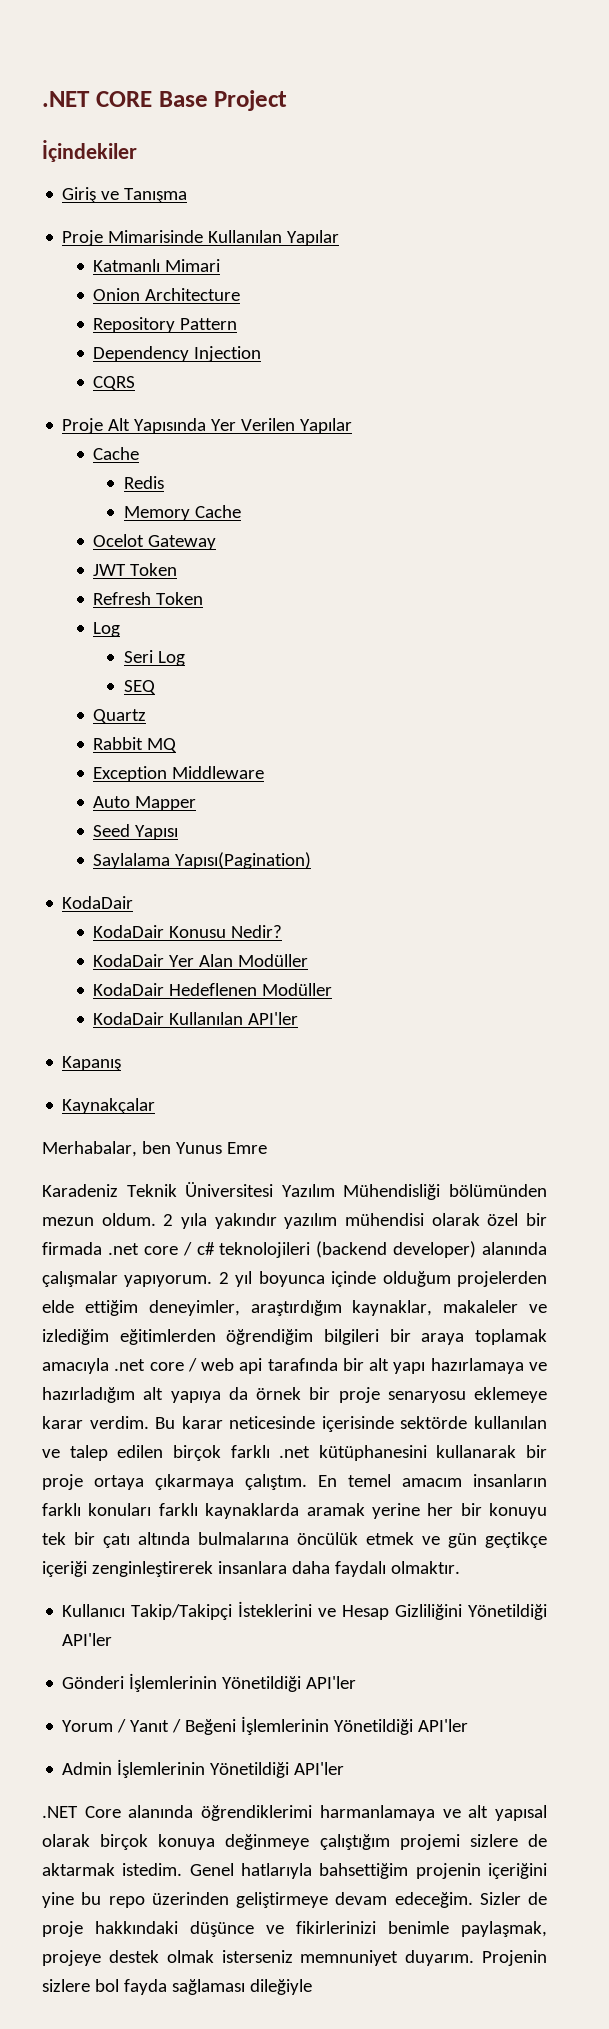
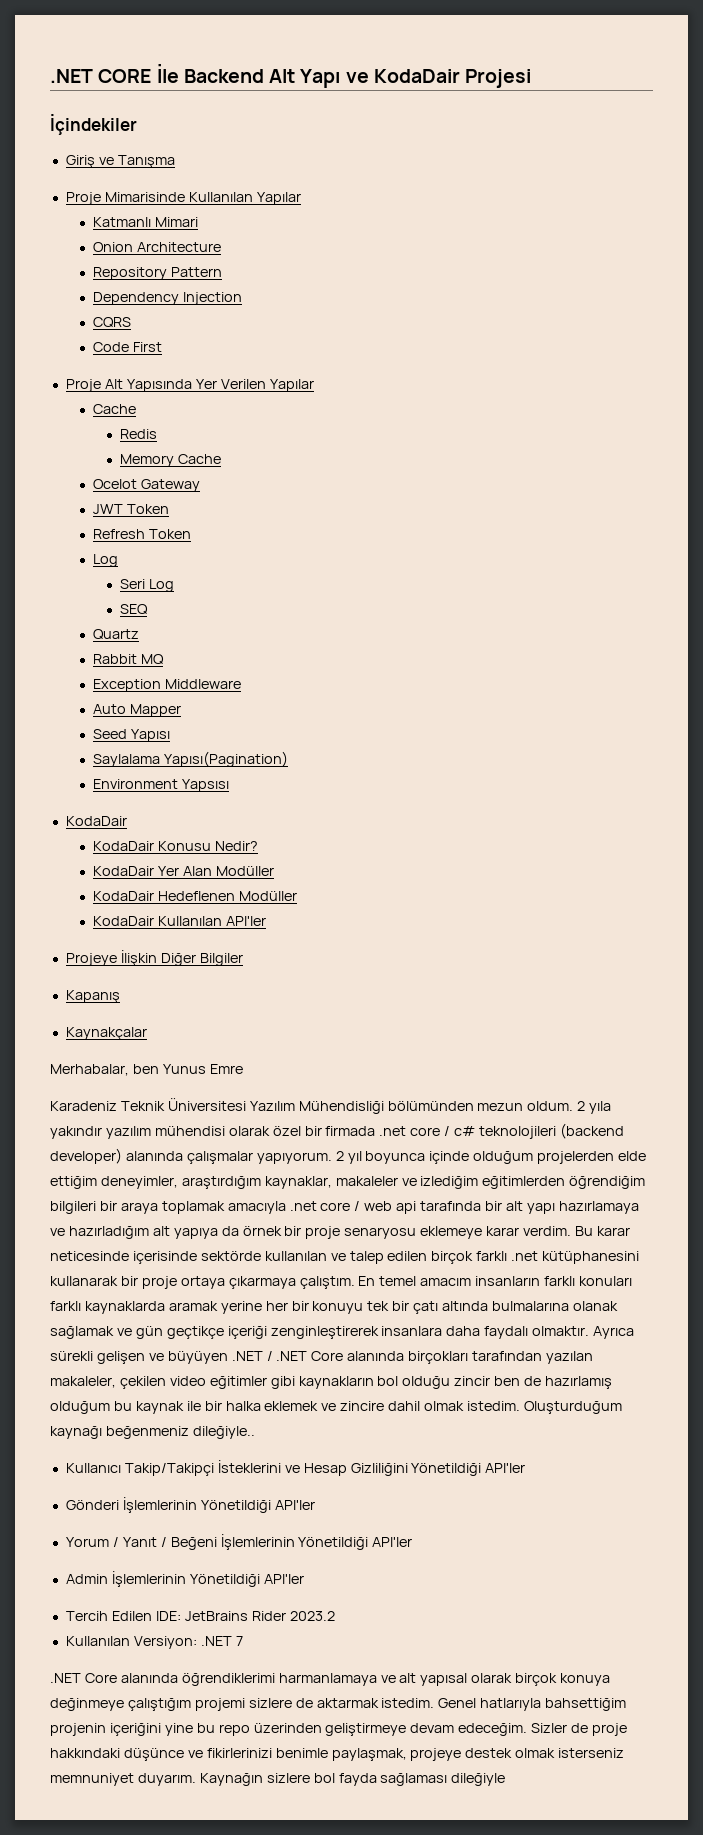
[158,90,288,111] Base Project -> [156,64,532,88] İle Backend Alt Yapı ve KodaDair Projesi
(136, 383) none -> [93,342,162,352] // Code First
(312, 860) none -> [93,779,229,792] // Environment Yapsısı
(299, 1018) none -> [65,950,243,966] // Projeye İlişkin Diğer Bilgiler
[297,1532,414,1545] öncülük etmek -> [572,1301,618,1311] [50,1326,114,1339] olanak sağlamak
(460, 1567) none -> [593,1326,635,1339] [50,1351,594,1364] [50,1376,613,1389] [50,1401,622,1414] [50,1426,255,1439] Ayrıca sürekli gelişen ve büyüyen .NET / .NET Core alanında birçokları tarafından yazılan makaleler, çekilen video eğitimler gibi kaynakların bol olduğu zincir ben de hazırlamış olduğum bu kaynak ile bir halka eklemek ve zincire dahil olmak istedim. Oluşturduğum kaynağı beğenmeniz dileğiyle..
(345, 1768) none -> [65,1611,335,1621] [65,1636,243,1649] // Tercih Edilen IDE: JetBrains Rider 2023.2 // Kullanılan Versiyon: .NET 7
[481,1950,547,1966] Projenin -> [199,1773,263,1786] Kaynağın

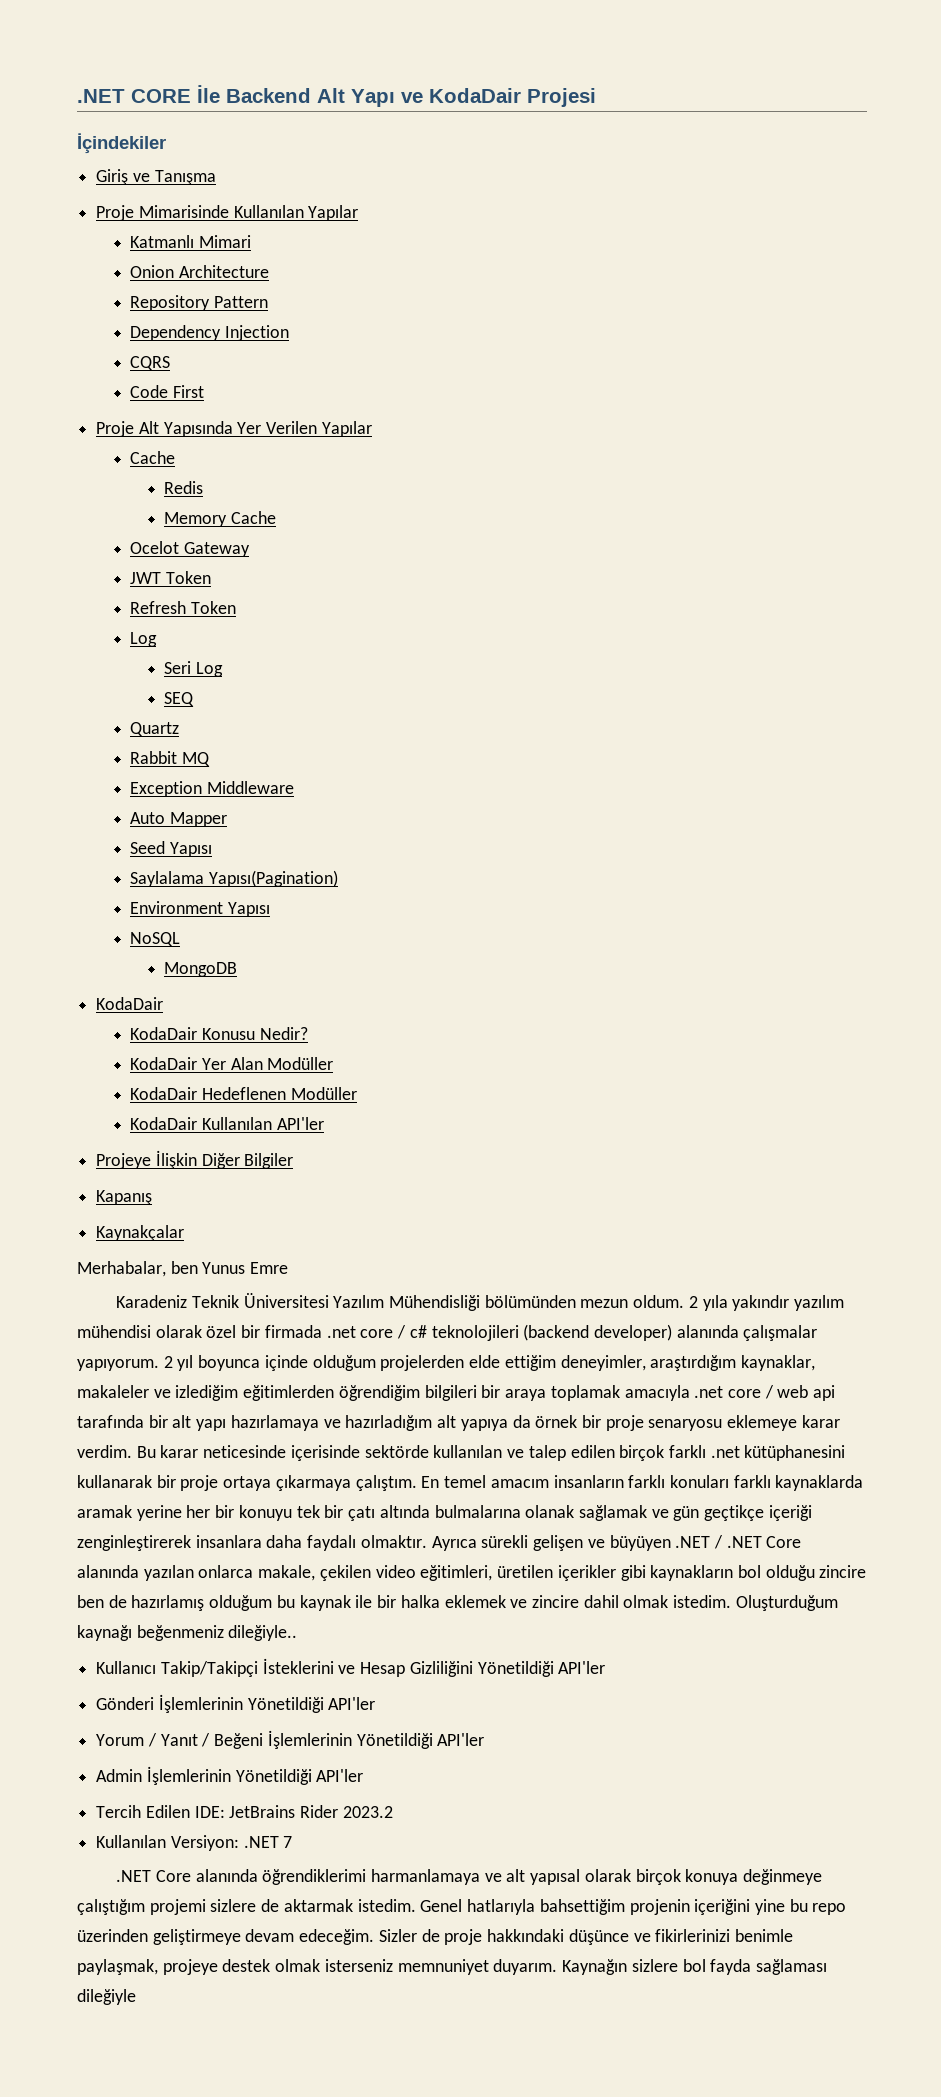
[181,779,229,792] Yapsısı -> [227,902,270,917] [130,932,181,947] [164,962,238,977] Yapısı // NoSQL // MongoDB
[408,1351,594,1364] [50,1376,267,1389] birçokları tarafından yazılan makaleler, çekilen video eğitimler -> [143,1565,616,1581] yazılan onlarca makale, çekilen video eğitimleri, üretilen içerikler
[454,1376,491,1386] zincir -> [819,1565,867,1578] zincire

